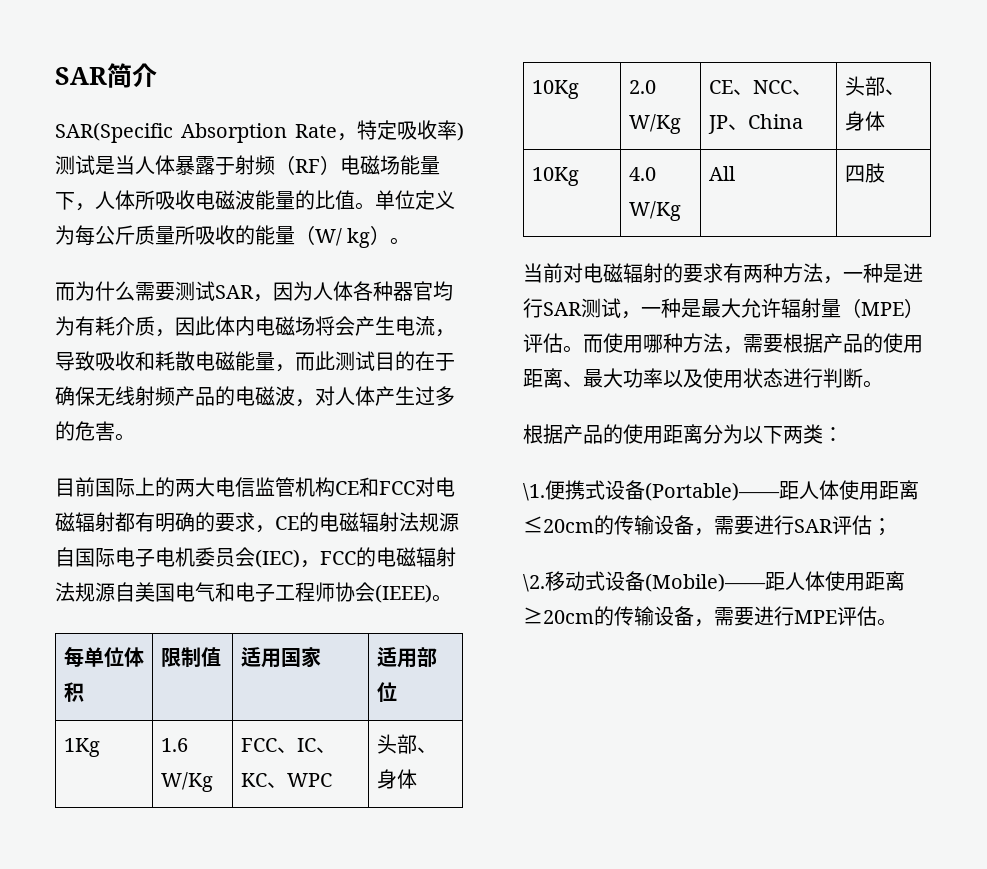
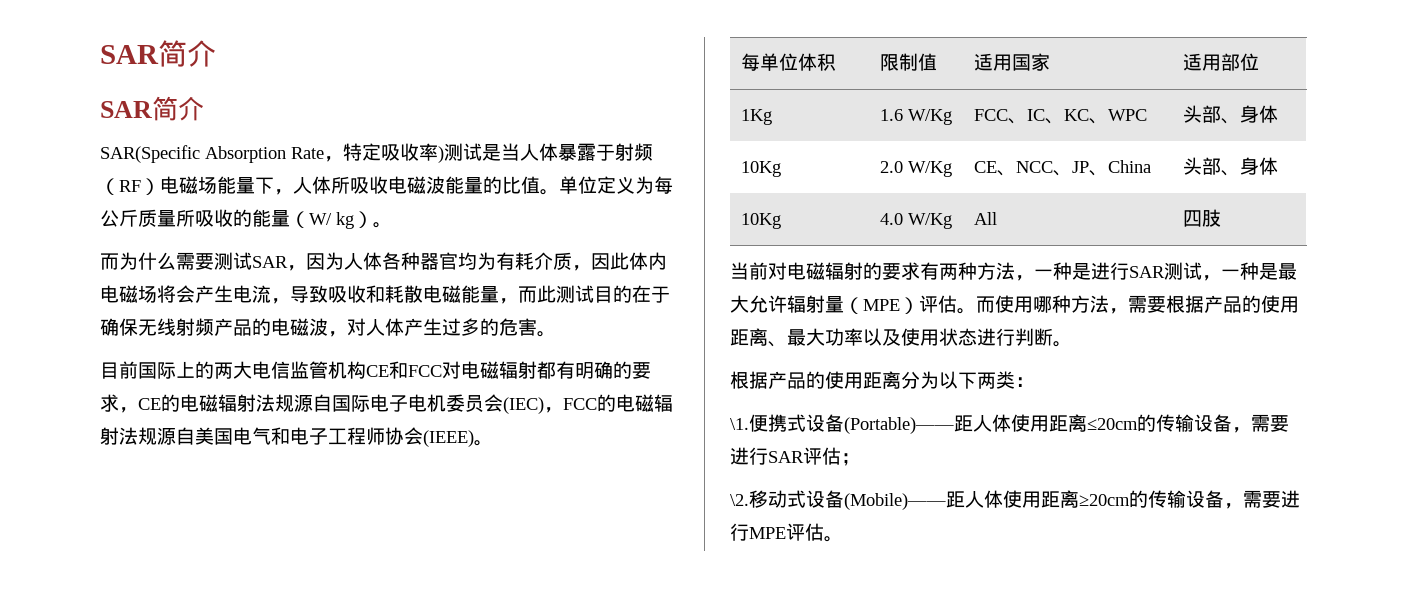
[55,63,157,88] SAR简介 -> [100,40,216,67] [100,96,204,121] SAR简介 // SAR简介

